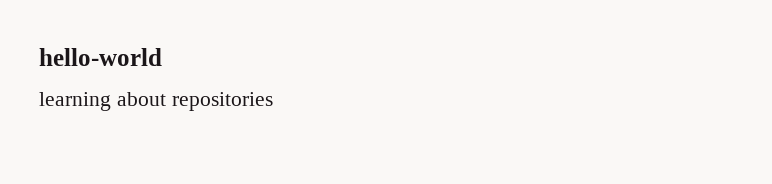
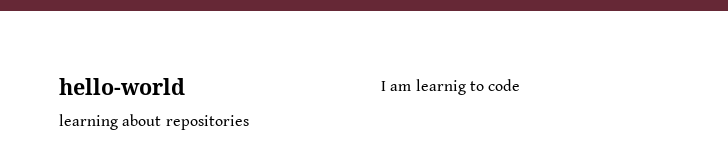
(273, 101) none -> [381,79,521,95] // I am learnig to code

